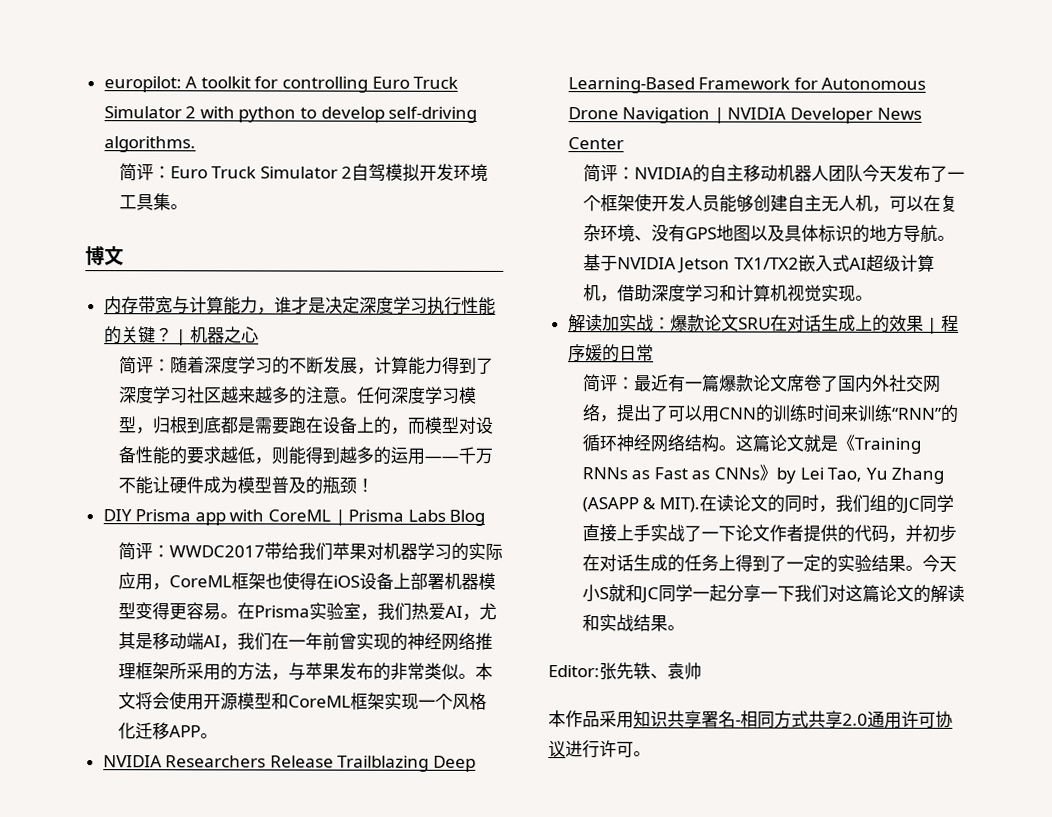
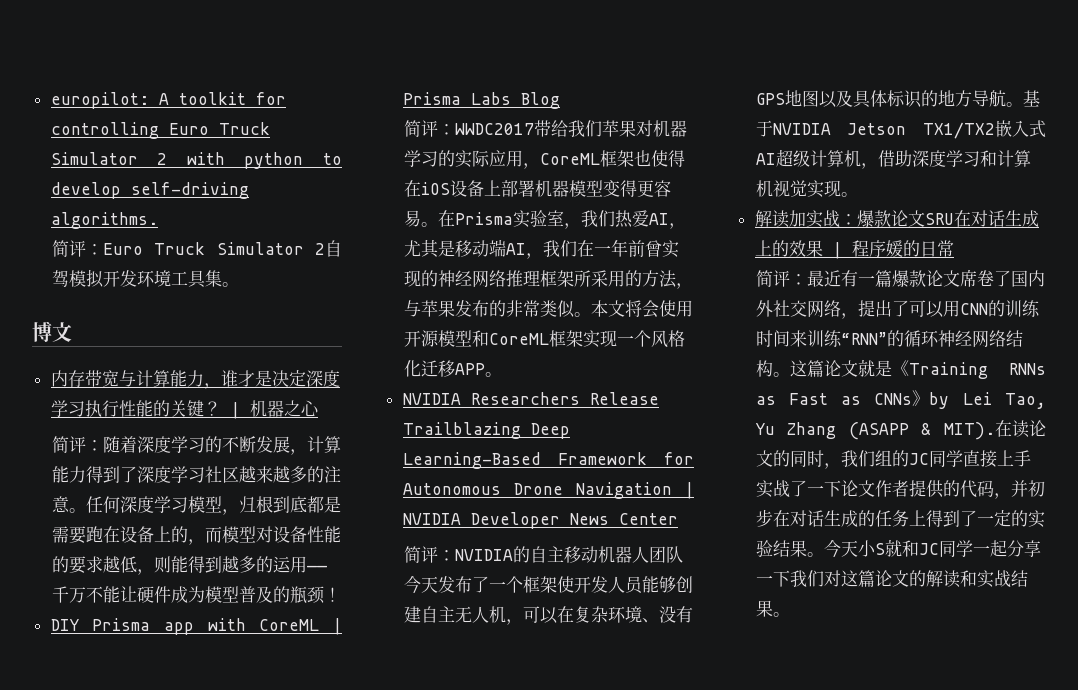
[548,662,702,681] [548,710,953,729] [548,740,651,759] // Editor:张先轶、袁帅 // 本作品采用知识共享署名-相同方式共享2.0通用许可协议进行许可。 -> (790, 614) none

